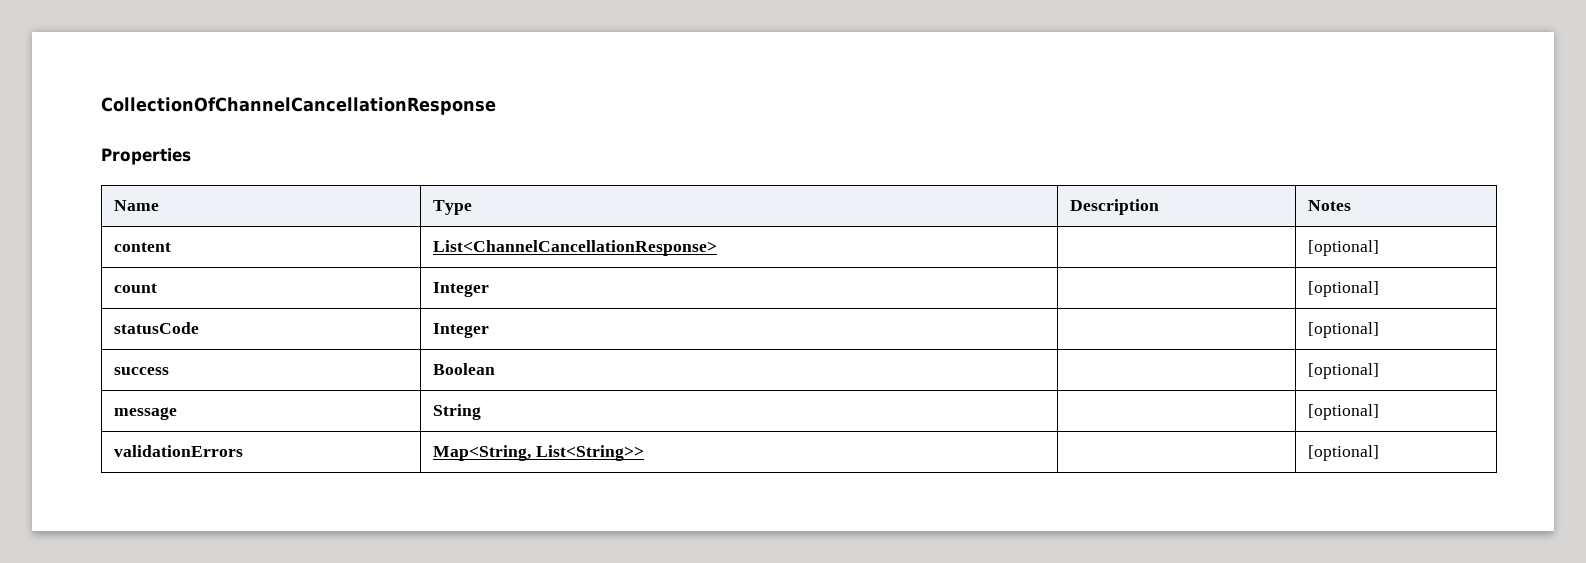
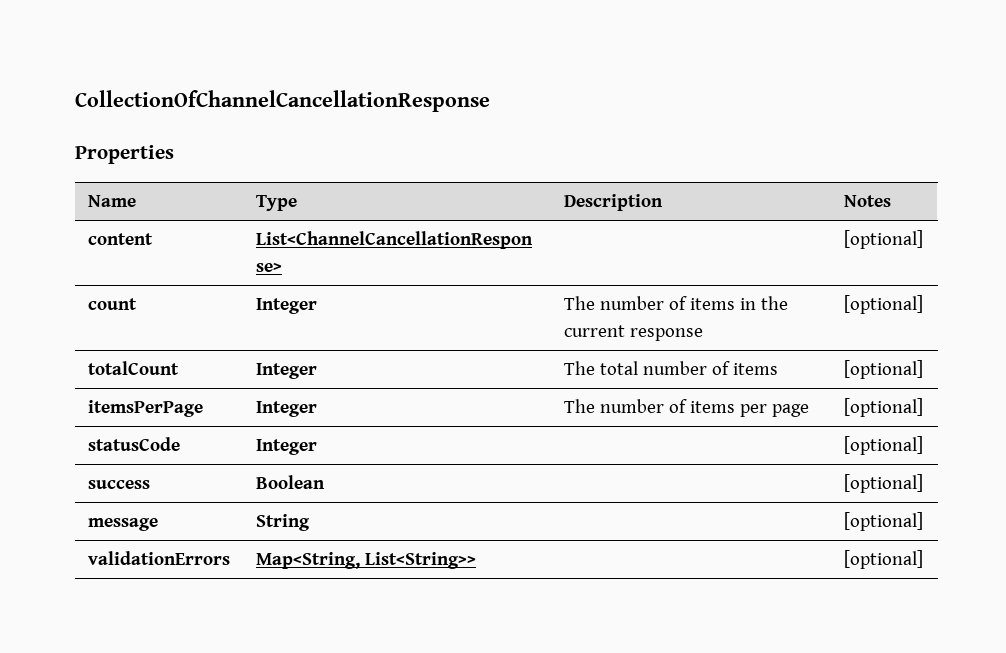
(490, 289) none -> [563,296,788,310] [563,325,703,341] [843,295,923,314] [87,361,179,375] [255,363,317,379] [563,361,778,375] [843,360,923,379] [87,400,203,417] [255,401,317,417] [563,399,809,417] The number of items in the current response | [optional] // totalCount | Integer | The total number of items | [optional] // itemsPerPage | Integer | The number of items per page

